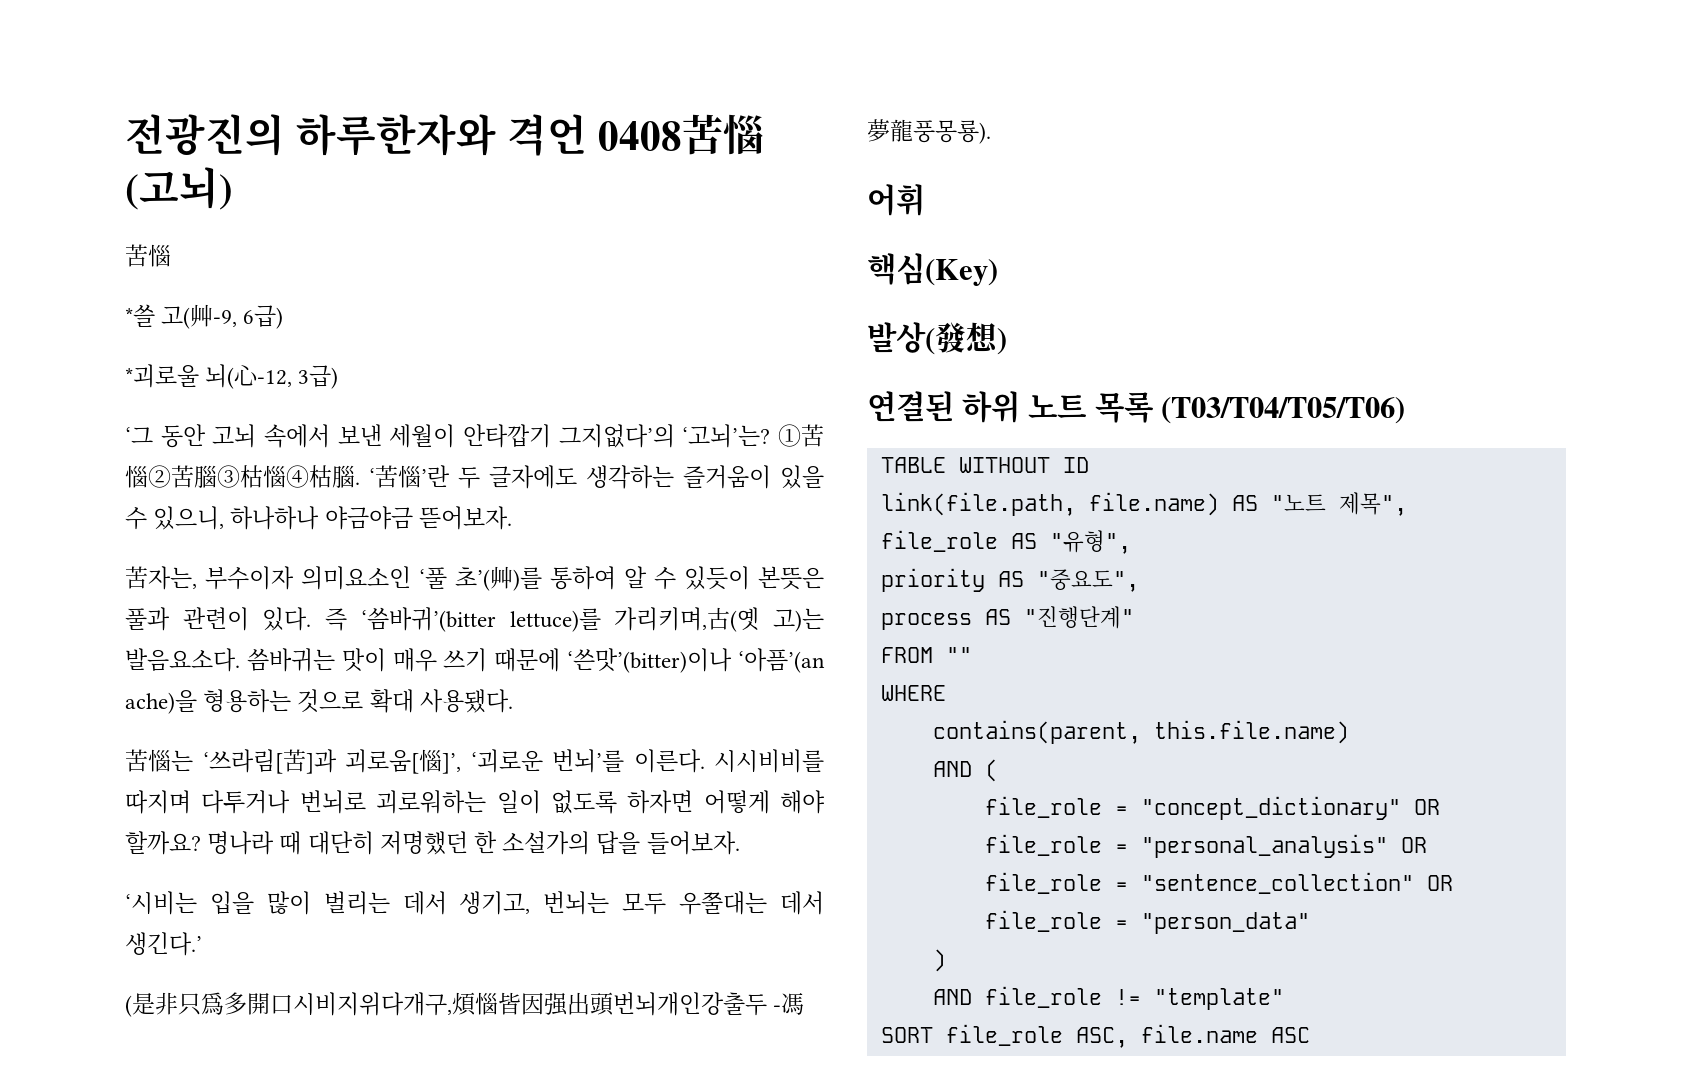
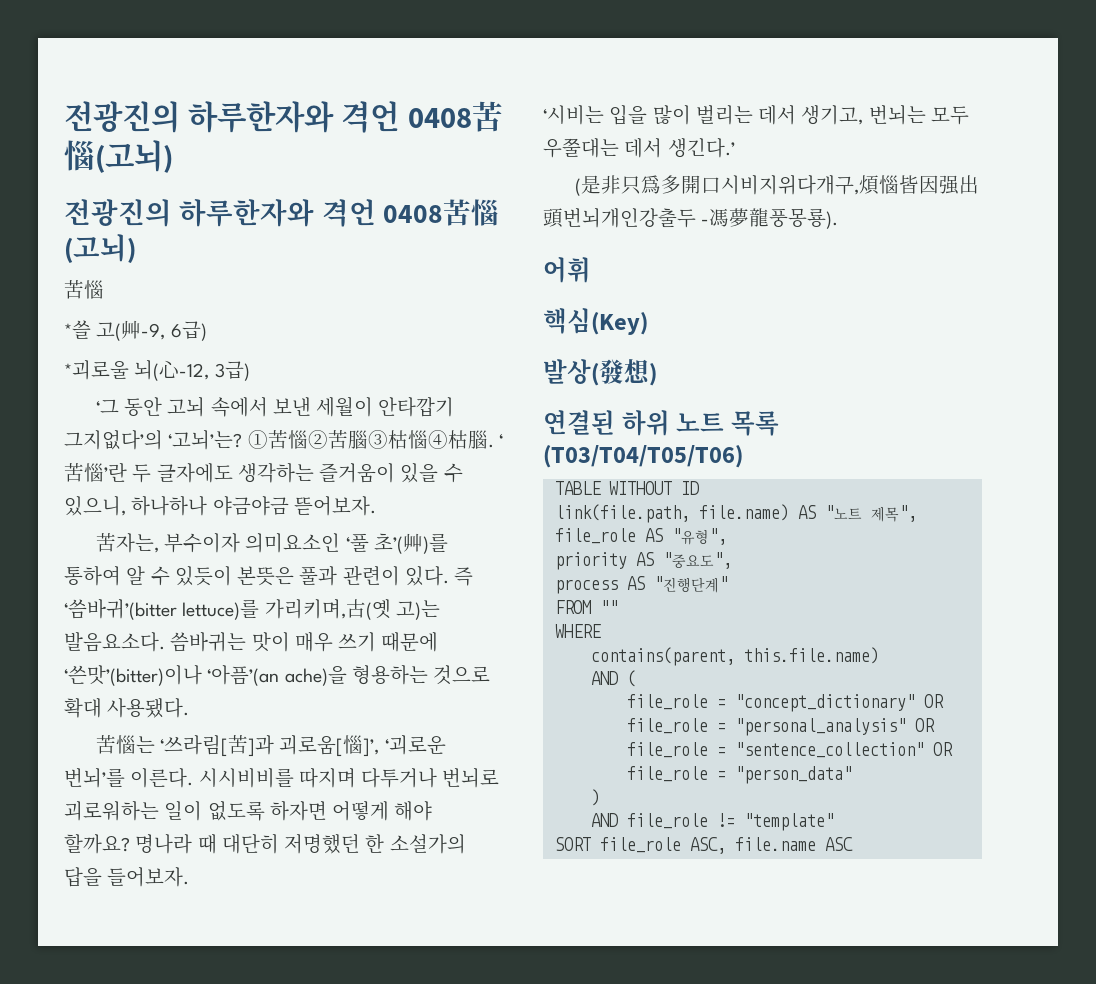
[125,114,767,156] [125,167,233,210] 전광진의 하루한자와 격언 0408苦惱(고뇌) -> [64,101,503,133] [64,140,173,173] [64,199,501,227] [64,234,136,263] 전광진의 하루한자와 격언 0408苦惱(고뇌) // 전광진의 하루한자와 격언 0408苦惱(고뇌)

